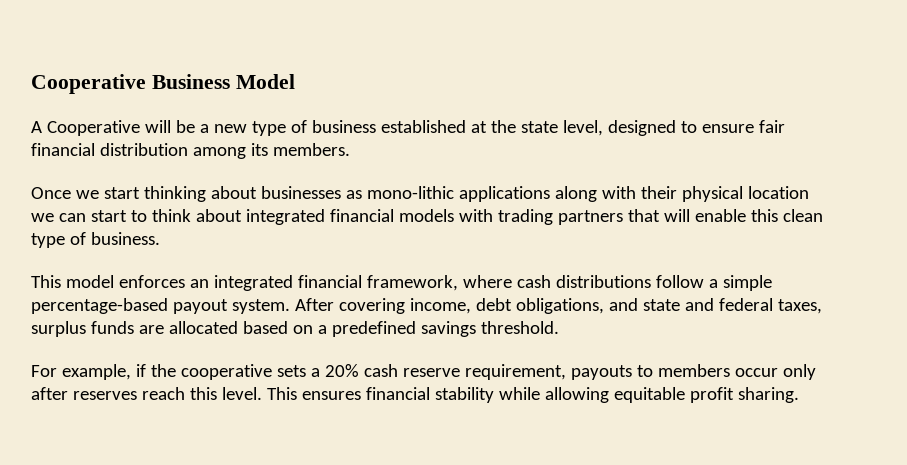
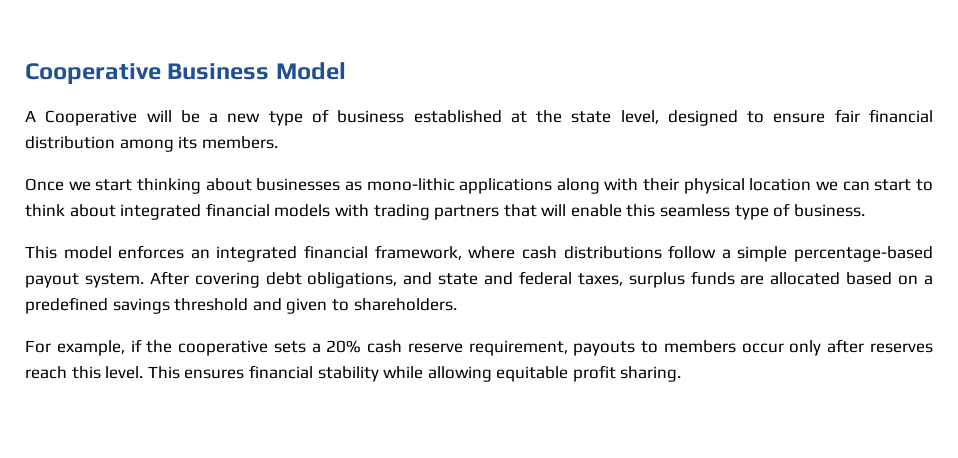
[782,209,823,222] clean -> [660,204,731,217] seamless
[409,298,471,314] income, -> (260, 280) none
[480,321,559,334] threshold. -> [174,298,457,314] threshold and given to shareholders.

